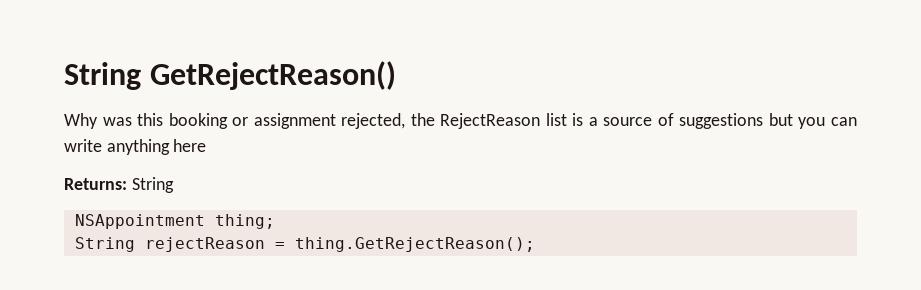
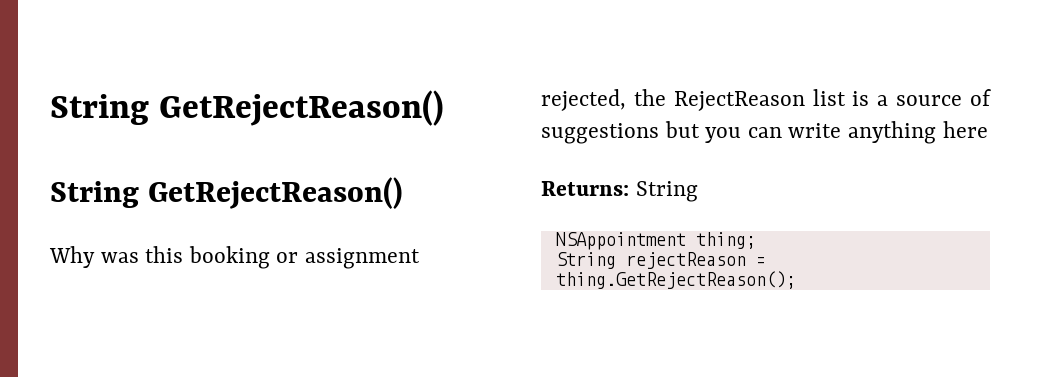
[64,61,396,90] String GetRejectReason() -> [50,90,445,126] [50,177,404,209] String GetRejectReason() // String GetRejectReason()

